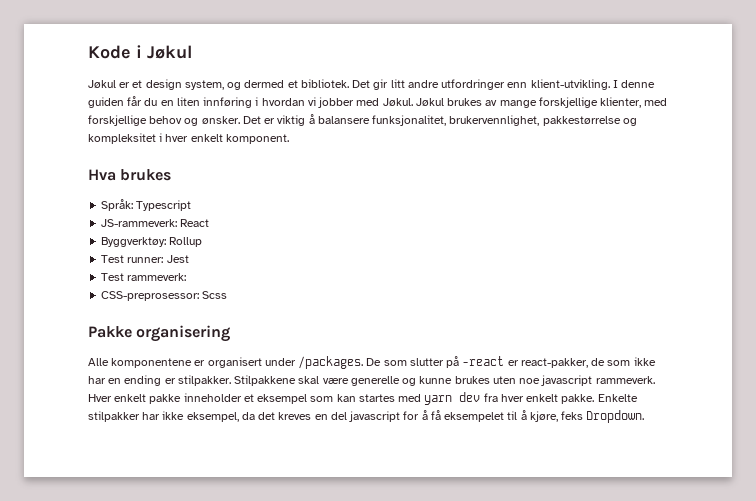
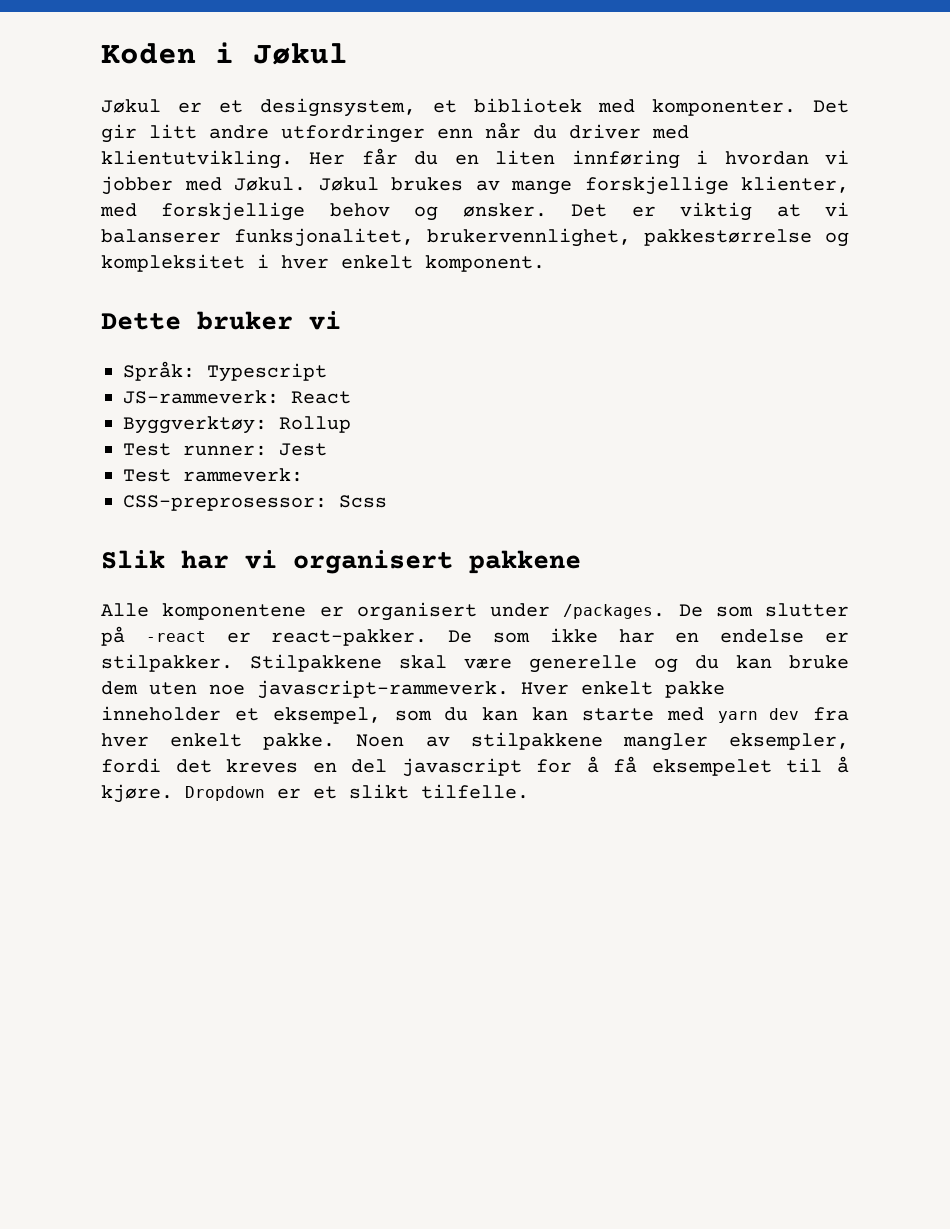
[88,45,131,59] Kode -> [101,43,196,64] Koden
[145,79,349,90] design system, og dermed et bibliotek. -> [260,98,796,117] designsystem, et bibliotek med komponenter.
[530,79,656,90] [88,97,124,108] klient-utvikling. I denne guiden -> [485,122,689,139] [101,150,346,169] når du driver med klientutvikling. Her
[308,114,370,124] å balansere -> [776,202,850,217] [101,229,221,243] at vi balanserer
[88,169,172,181] Hva brukes -> [101,311,341,330] Dette bruker vi
[88,325,231,342] Pakke organisering -> [101,550,581,574] Slik har vi organisert pakkene
[520,358,606,368] react-pakker, de -> [271,629,473,646] react-pakker. De
[124,375,162,386] ending -> [720,629,805,643] endelse
[419,375,655,386] kunne brukes uten noe javascript rammeverk. -> [695,655,849,669] [101,680,509,699] du kan bruke dem uten noe javascript-rammeverk.
[257,394,395,404] eksempel som kan startes -> [272,707,654,724] eksempel, som du kan kan starte
[597,394,638,402] [88,411,255,422] Enkelte stilpakker har ikke eksempel, da -> [356,732,849,751] [101,758,161,773] Noen av stilpakkene mangler eksempler, fordi
[529,410,645,423] kjøre, feks Dropdown. -> [101,784,529,803] kjøre. Dropdown er et slikt tilfelle.

